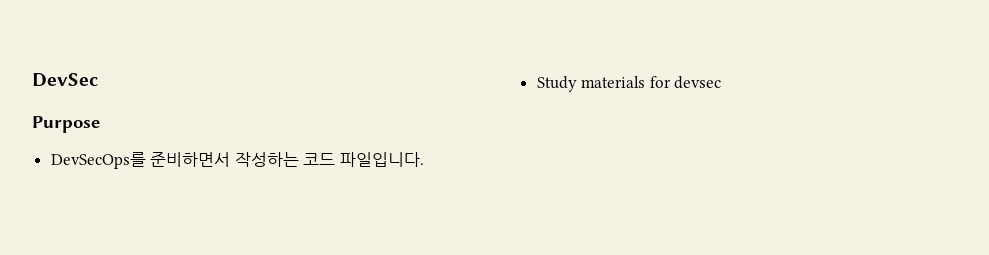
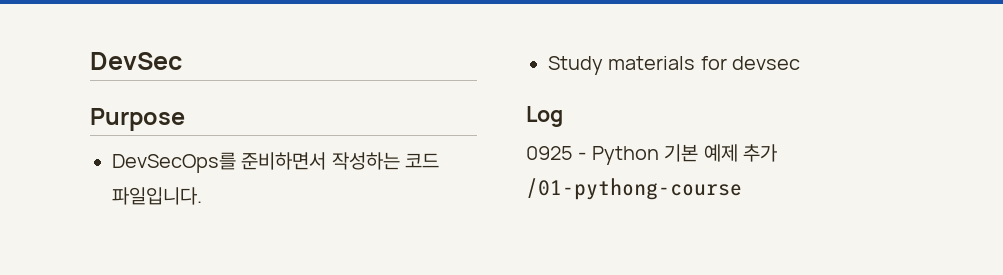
(722, 82) none -> [526,106,563,127] [526,144,777,165] [526,178,742,200] // Log // 0925 - Python 기본 예제 추가 /01-pythong-course

